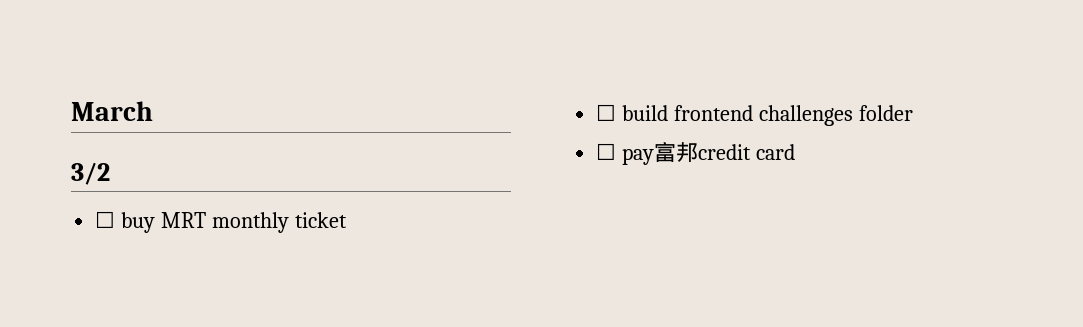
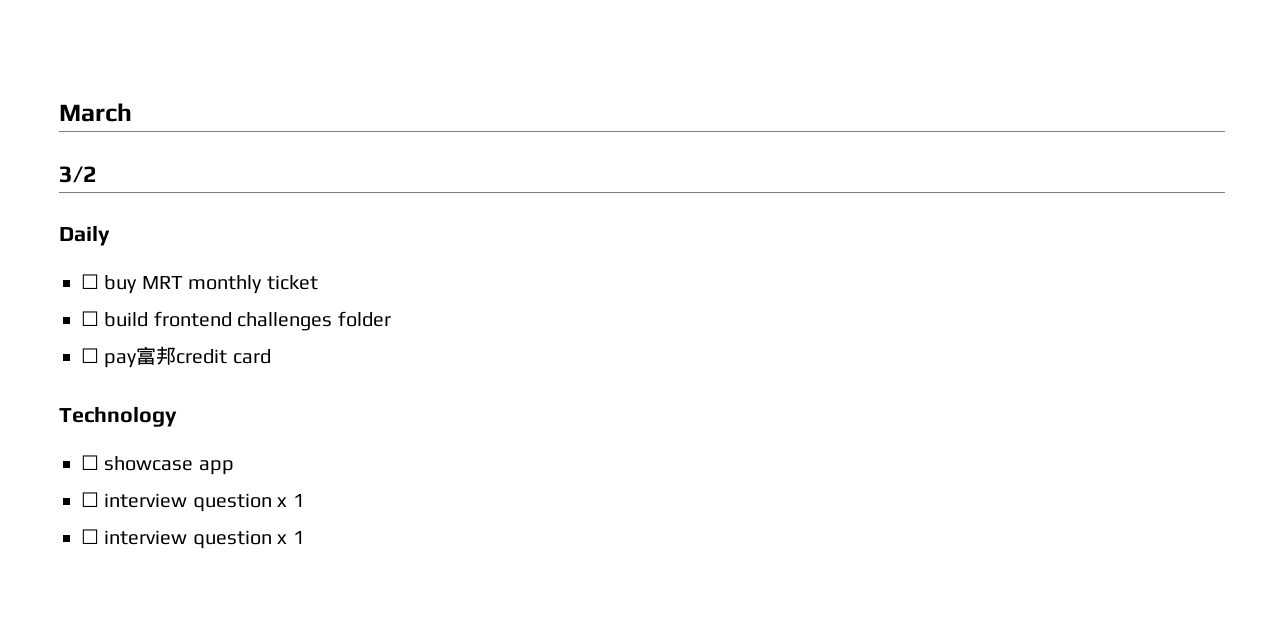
(110, 173) none -> [59,225,110,246] // Daily
(796, 152) none -> [59,406,177,427] [81,455,234,475] [81,492,305,512] [81,529,305,549] // Technology // ☐ showcase app // ☐ interview question x 1 // ☐ interview question x 1

